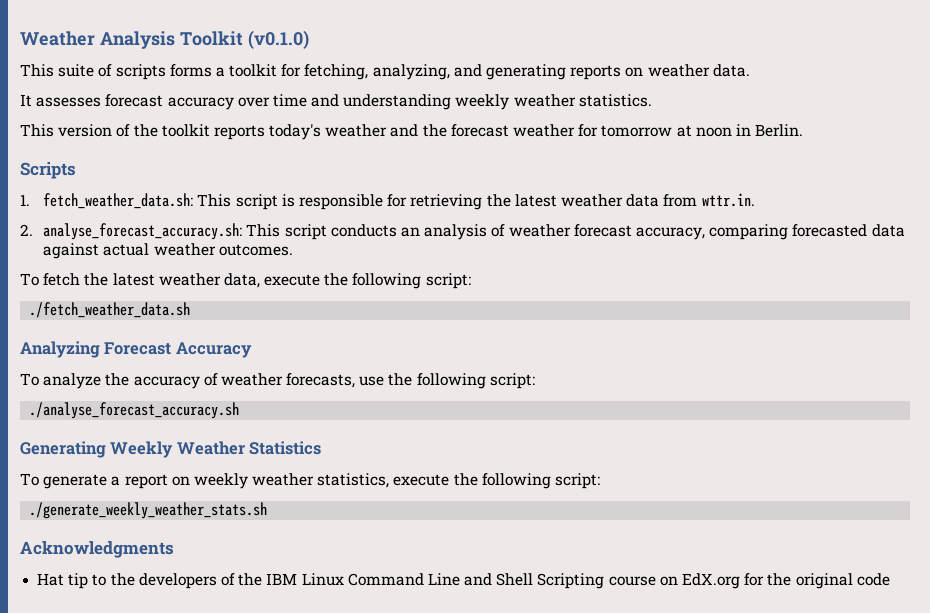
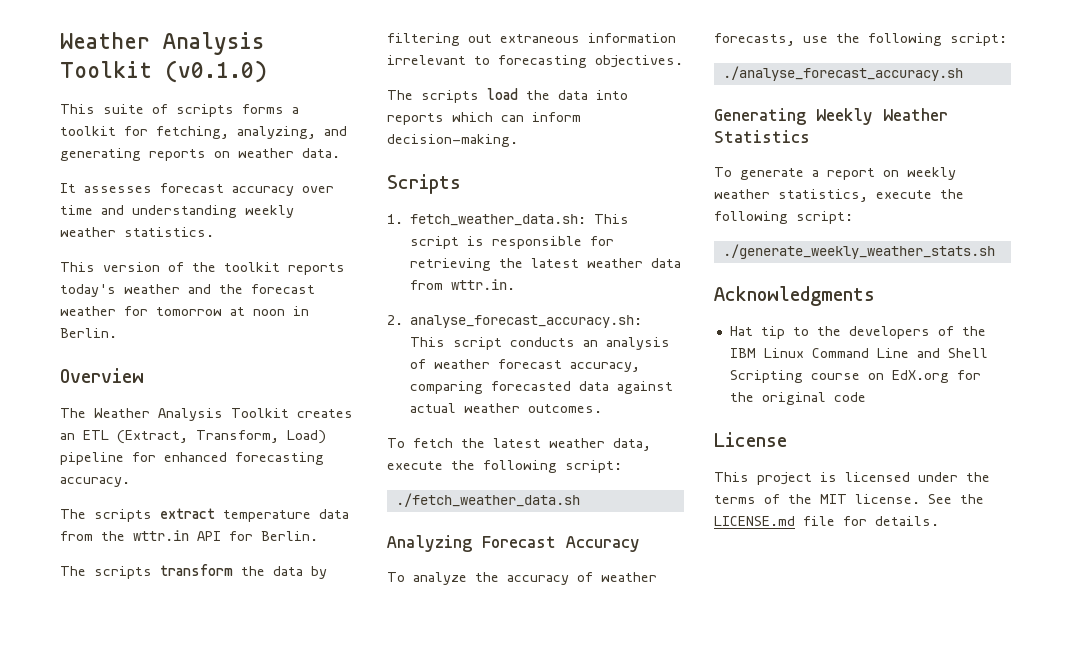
(804, 130) none -> [60,368,144,383] [60,408,353,421] [60,430,326,444] [60,452,324,465] [60,477,130,487] [60,508,349,522] [60,530,318,541] [60,564,327,579] [387,33,676,46] [387,55,683,68] [387,88,628,103] [387,112,581,125] [387,134,518,147] // Overview // The Weather Analysis Toolkit creates an ETL (Extract, Transform, Load) pipeline for enhanced forecasting accuracy. // The scripts extract temperature data from the wttr.in API for Berlin. // The scripts transform the data by filtering out extraneous information irrelevant to forecasting objectives. // The scripts load the data into reports which can inform decision-making.
(890, 579) none -> [714,432,787,447] [714,472,990,485] [714,494,984,504] [714,516,939,526] // License // This project is licensed under the terms of the MIT license. See the LICENSE.md file for details.

